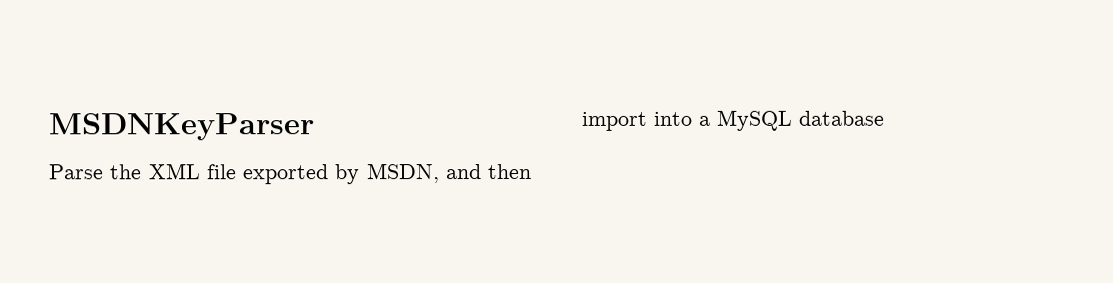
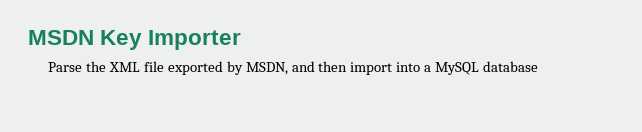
[48,113,314,141] MSDNKeyParser -> [28,30,242,50] MSDN Key Importer

